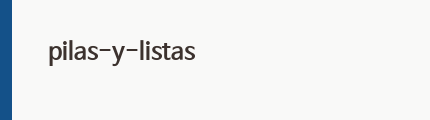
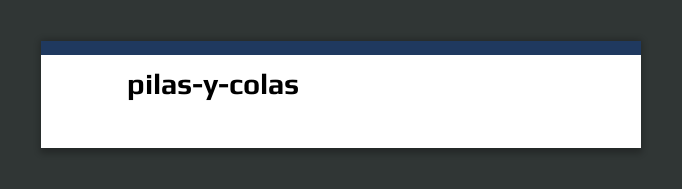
[48,40,196,67] pilas-y-listas -> [127,73,299,101] pilas-y-colas

